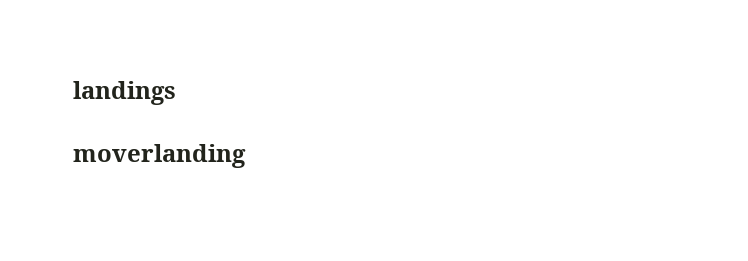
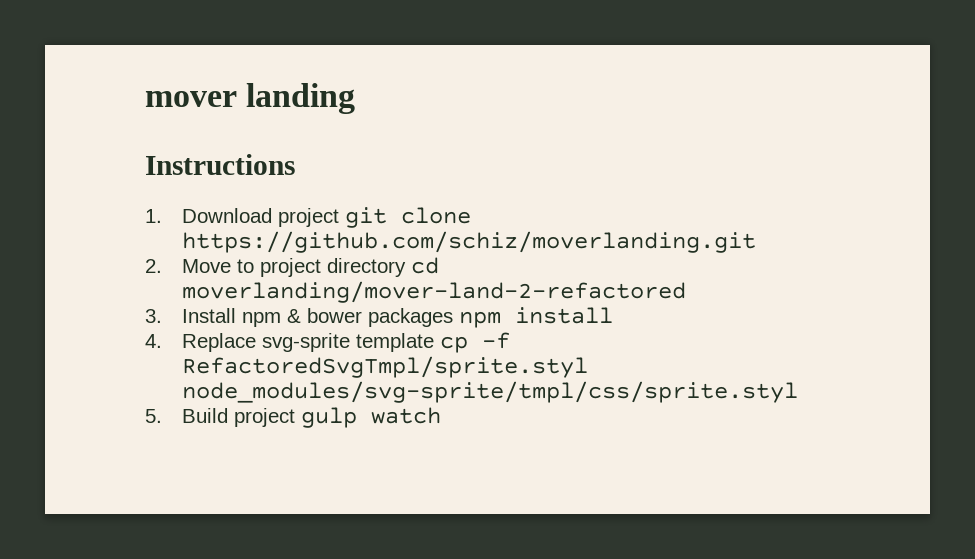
[73,81,176,105] [73,144,246,168] landings // moverlanding -> [145,83,356,114] [145,154,295,175] [145,207,472,228] [182,231,757,253] [145,257,440,277] [182,281,687,303] [145,307,614,328] [145,332,511,353] [182,356,589,378] [182,381,799,403] [145,407,442,428] mover landing // Instructions // 1. Download project git clone https://github.com/schiz/moverlanding.git // 2. Move to project directory cd moverlanding/mover-land-2-refactored // 3. Install npm & bower packages npm install // 4. Replace svg-sprite template cp -f RefactoredSvgTmpl/sprite.styl node_modules/svg-sprite/tmpl/css/sprite.styl // 5. Build project gulp watch

